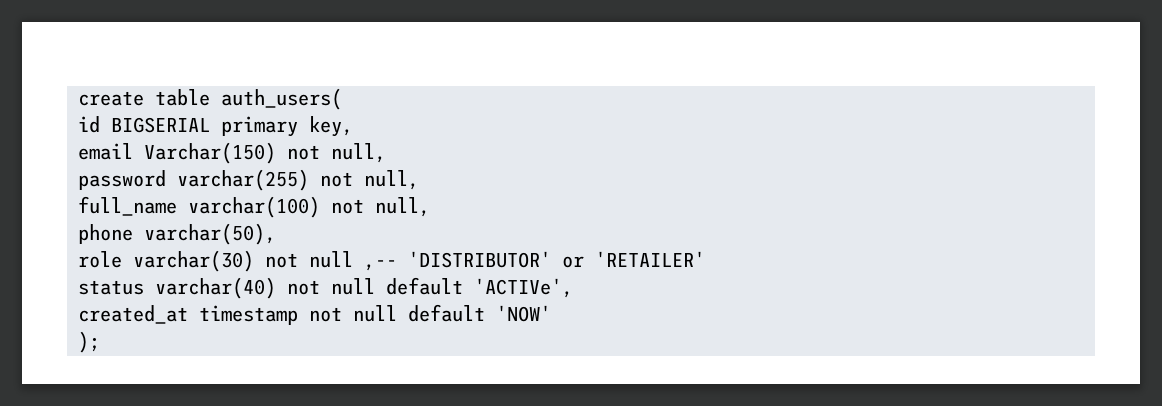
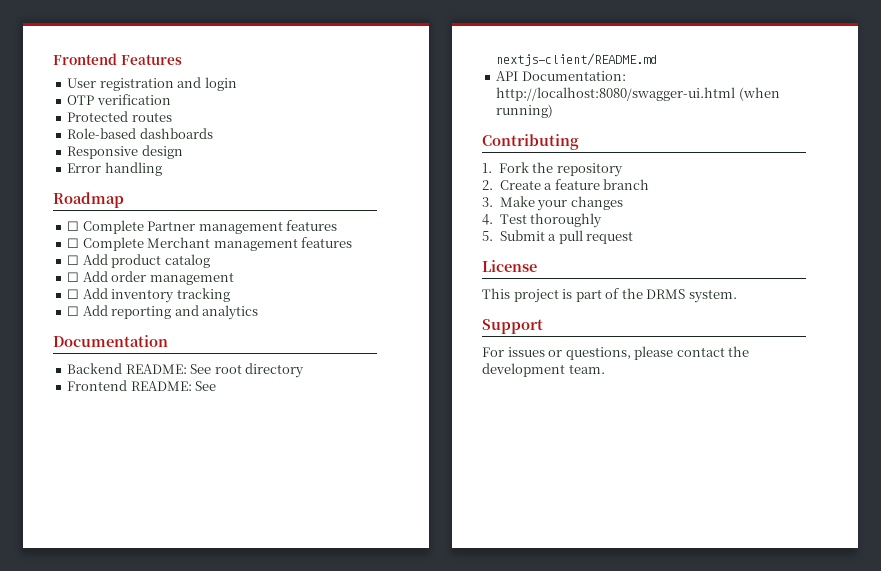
[78,88,343,110] [78,116,354,137] [78,142,387,164] [78,169,420,191] [78,196,431,218] [78,223,277,245] [78,250,706,272] [78,277,574,299] [78,304,552,325] [78,331,101,353] create table auth_users( // id BIGSERIAL primary key, // email Varchar(150) not null, // password varchar(255) not null, // full_name varchar(100) not null, // phone varchar(50), // role varchar(30) not null ,-- 'DISTRIBUTOR' or 'RETAILER' // status varchar(40) not null default 'ACTIVe', // created_at timestamp not null default 'NOW' // ); -> [53,53,182,65] [67,77,237,91] [67,94,171,105] [67,111,172,122] [67,128,213,139] [67,145,183,159] [67,162,162,176] [53,192,124,208] [67,220,338,234] [67,237,353,251] [67,254,210,268] [67,271,234,285] [67,288,230,303] [67,305,259,320] [53,335,168,347] [67,363,305,378] [67,380,217,391] [496,53,658,66] [496,71,626,81] [496,87,780,101] [496,104,554,118] [482,134,579,150] [482,162,623,177] [482,179,650,190] [482,196,623,211] [482,213,603,228] [482,230,634,244] [482,260,537,272] [482,288,737,303] [482,319,543,334] [482,346,750,360] [482,363,605,377] Frontend Features // User registration and login // OTP verification // Protected routes // Role-based dashboards // Responsive design // Error handling // Roadmap // ☐ Complete Partner management features // ☐ Complete Merchant management features // ☐ Add product catalog // ☐ Add order management // ☐ Add inventory tracking // ☐ Add reporting and analytics // Documentation // Backend README: See root directory // Frontend README: See nextjs-client/README.md // API Documentation: http://localhost:8080/swagger-ui.html (when running) // Contributing // 1. Fork the repository // 2. Create a feature branch // 3. Make your changes // 4. Test thoroughly // 5. Submit a pull request // License // This project is part of the DRMS system. // Support // For issues or questions, please contact the development team.

